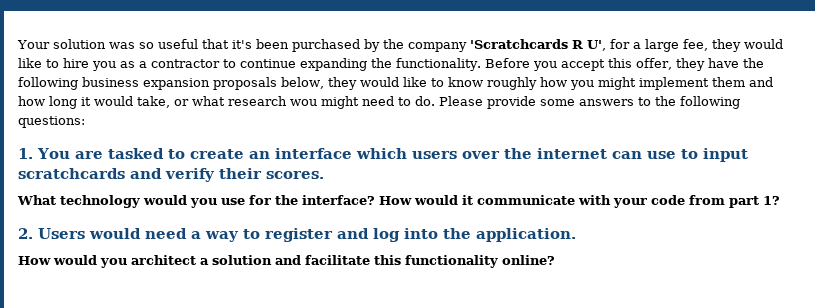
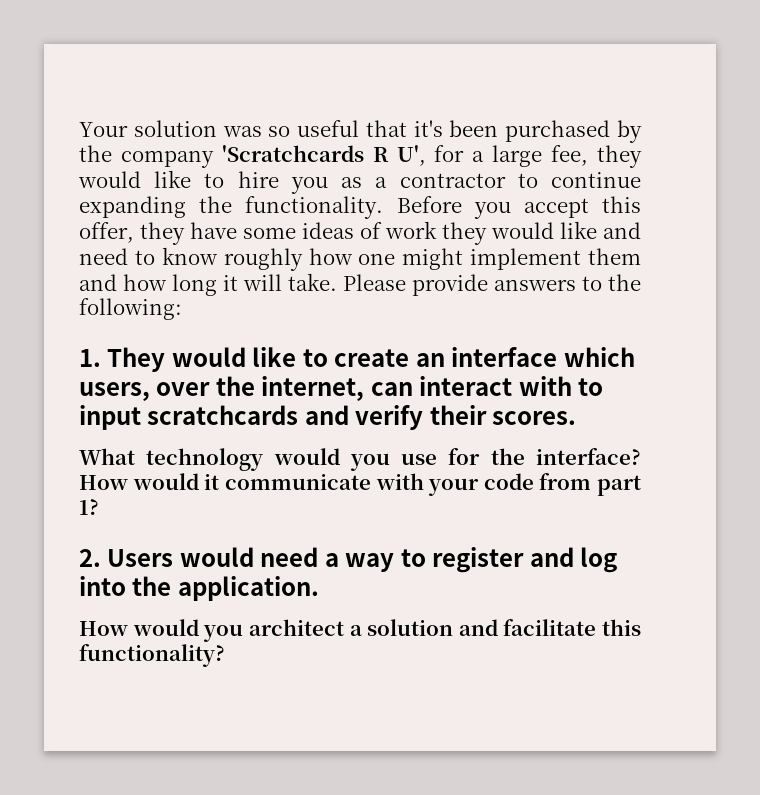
[742,58,764,68] [18,77,427,90] the following business expansion proposals below, they would like -> [243,221,641,245] [79,248,128,265] some ideas of work they would like and need
[569,80,594,90] you -> [358,253,396,265] one
[94,96,435,109] would take, or what research wou might need to do. -> [243,273,337,291] will take.
[540,99,575,106] some -> (488, 285) none
[680,96,740,109] [18,116,85,128] following questions: -> [79,298,182,320] following:
[37,148,164,159] You are tasked -> [107,347,297,372] They would like
[411,151,457,159] users -> [79,382,150,401] users,
[536,148,676,159] internet can use -> [261,376,572,401] internet, can interact with
[405,255,555,268] functionality online? -> [79,644,225,667] functionality?

